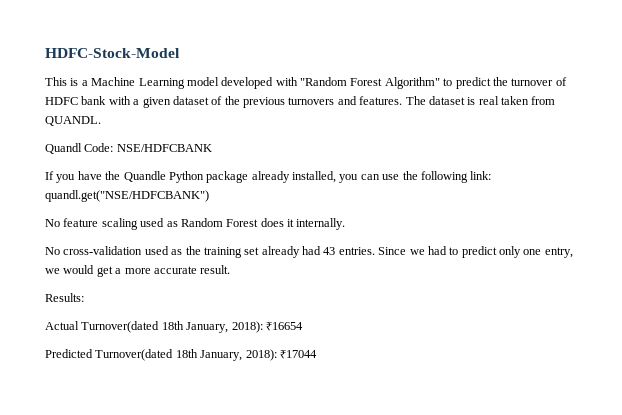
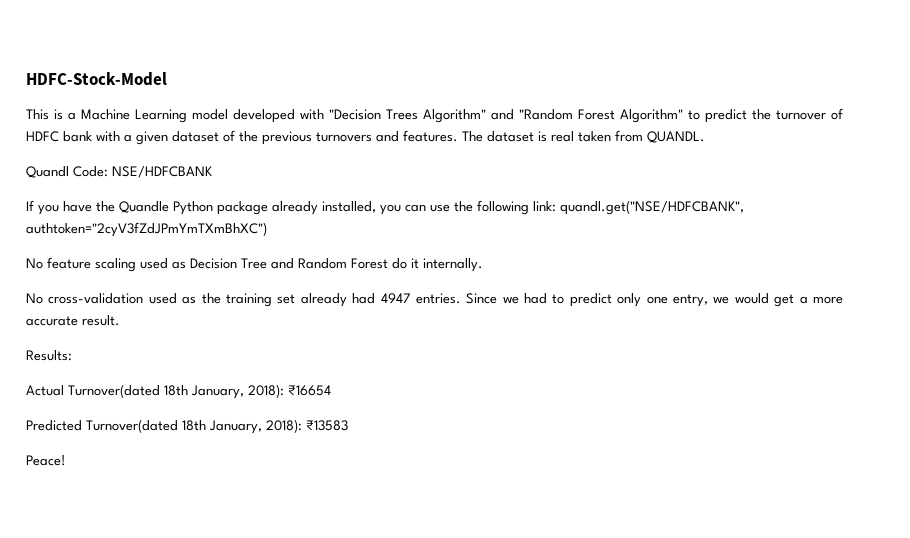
(298, 81) none -> [329,109,514,123] "Decision Trees Algorithm" and
[45,190,209,202] quandl.get("NSE/HDFCBANK") -> [560,200,744,215] [26,222,267,237] quandl.get("NSE/HDFCBANK", authtoken="2cyV3fZdJPmYmTXmBhXC")
(178, 224) none -> [190,258,294,269] Decision Tree and
[260,218,284,227] does -> [392,258,407,269] do
[323,247,336,255] 43 -> [380,293,411,303] 4947
[279,350,317,359] ₹17044 -> [306,420,348,431] [26,455,66,466] ₹13583 // Peace!

